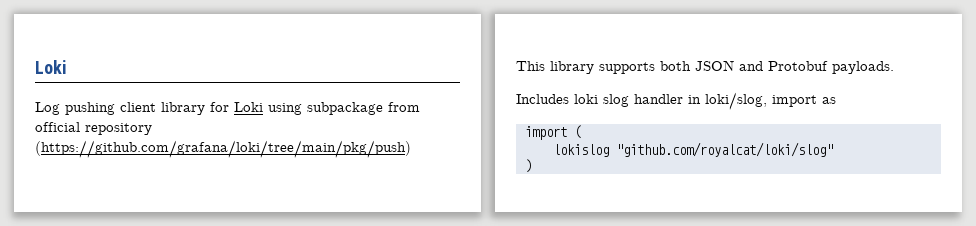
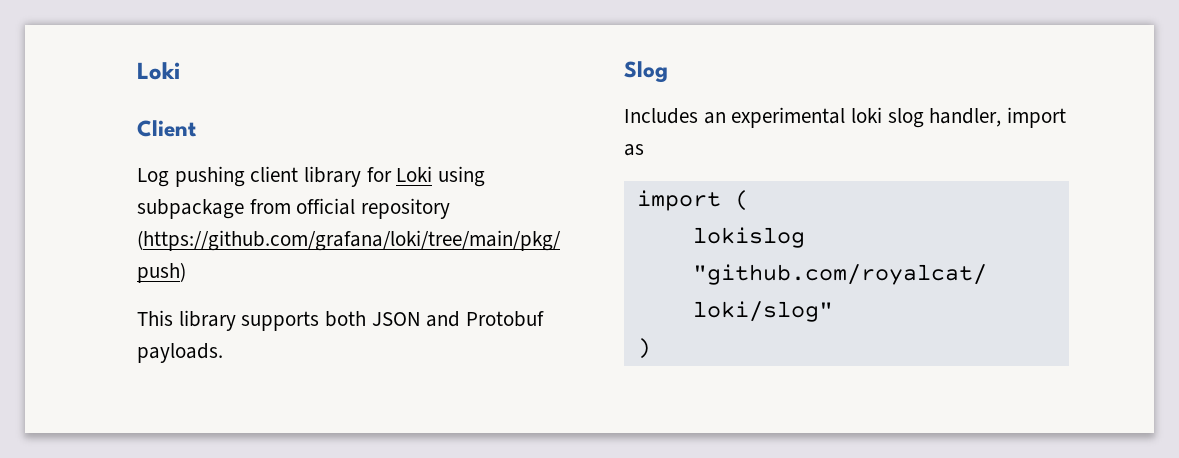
[35,60,66,74] Loki -> [137,62,180,80] [137,120,196,137] Loki // Client
(894, 67) none -> [624,61,668,83] // Slog
[574,92,767,110] loki slog handler in loki/slog, -> [703,107,1002,128] an experimental loki slog handler,

